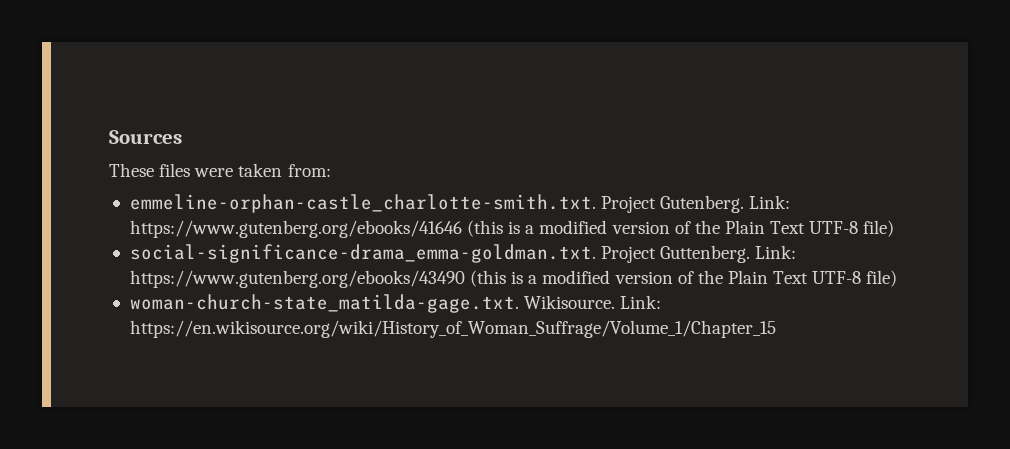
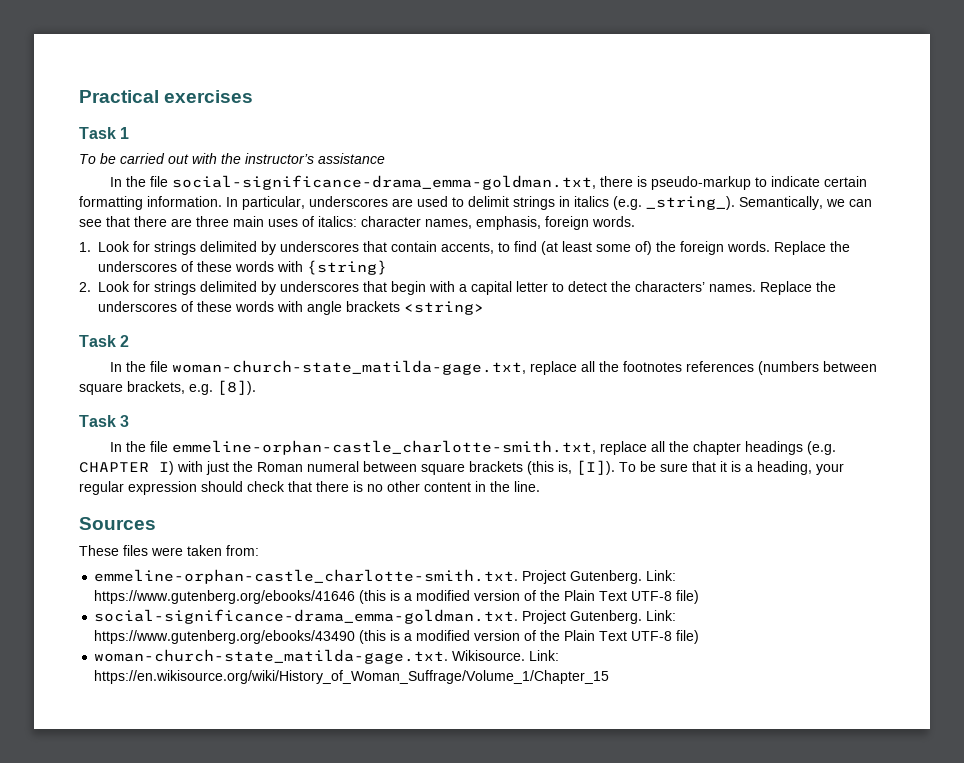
(109, 137) none -> [79,90,254,103] [79,127,130,139] [79,153,385,164] [110,175,868,190] [79,196,872,210] [79,216,635,230] [79,241,850,255] [98,260,387,275] [79,281,836,295] [98,301,484,315] [79,335,130,347] [110,360,878,375] [79,380,256,395] [79,415,130,427] [110,440,837,455] [79,460,844,475] [79,481,540,495] Practical exercises // Task 1 // To be carried out with the instructor’s assistance // In the file social-significance-drama_emma-goldman.txt, there is pseudo-markup to indicate certain formatting information. In particular, underscores are used to delimit strings in italics (e.g. _string_). Semantically, we can see that there are three main uses of italics: character names, emphasis, foreign words. // 1. Look for strings delimited by underscores that contain accents, to find (at least some of) the foreign words. Replace the underscores of these words with {string} // 2. Look for strings delimited by underscores that begin with a capital letter to detect the characters’ names. Replace the underscores of these words with angle brackets <string> // Task 2 // In the file woman-church-state_matilda-gage.txt, replace all the footnotes references (numbers between square brackets, e.g. [8]). // Task 3 // In the file emmeline-orphan-castle_charlotte-smith.txt, replace all the chapter headings (e.g. CHAPTER I) with just the Roman numeral between square brackets (this is, [I]). To be sure that it is a heading, your regular expression should check that there is no other content in the line. //
[660,245,751,263] Guttenberg. -> [570,610,643,624] Gutenberg.

